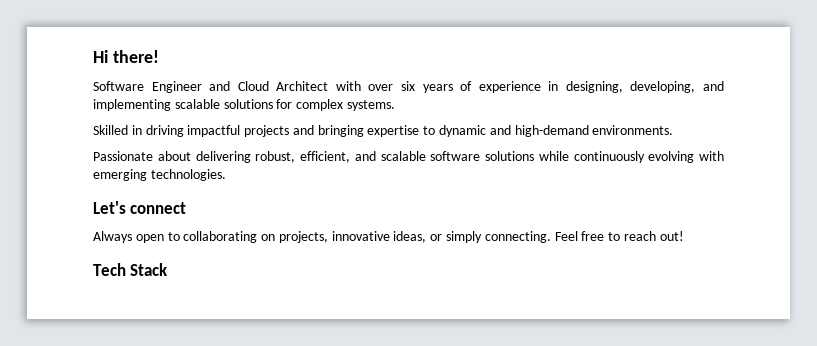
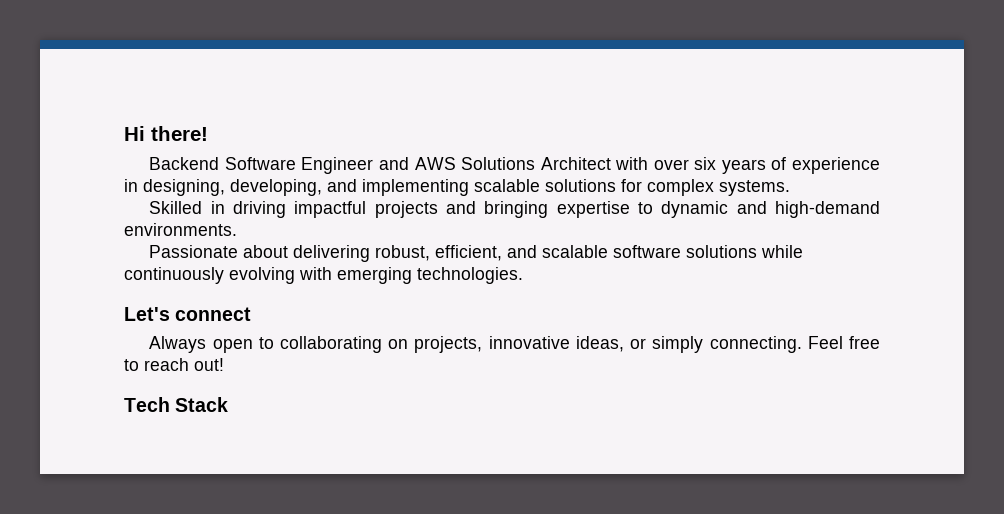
(159, 56) none -> [149,157,220,170] Backend
[237,81,269,91] Cloud -> [414,157,536,170] AWS Solutions

